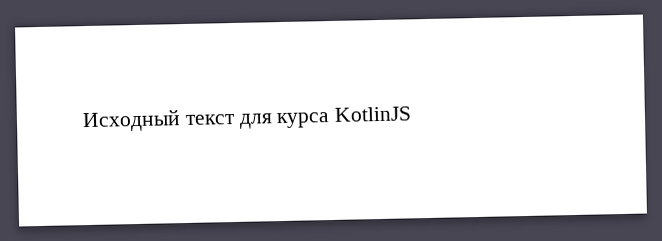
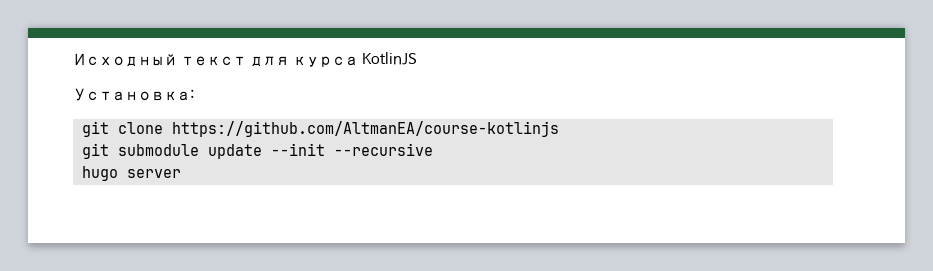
(413, 114) none -> [73,88,194,101] [81,121,559,137] [81,143,433,159] [81,166,181,181] // Установка: // git clone https://github.com/AltmanEA/course-kotlinjs // git submodule update --init --recursive // hugo server

